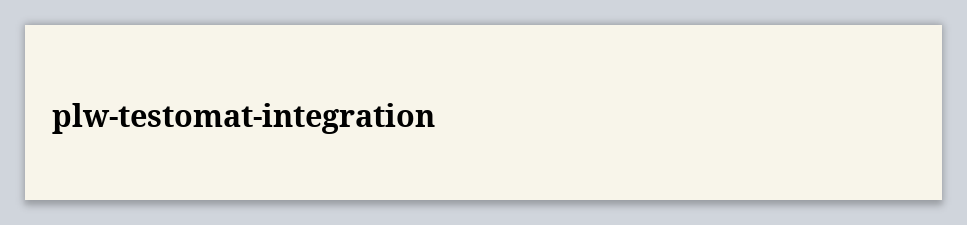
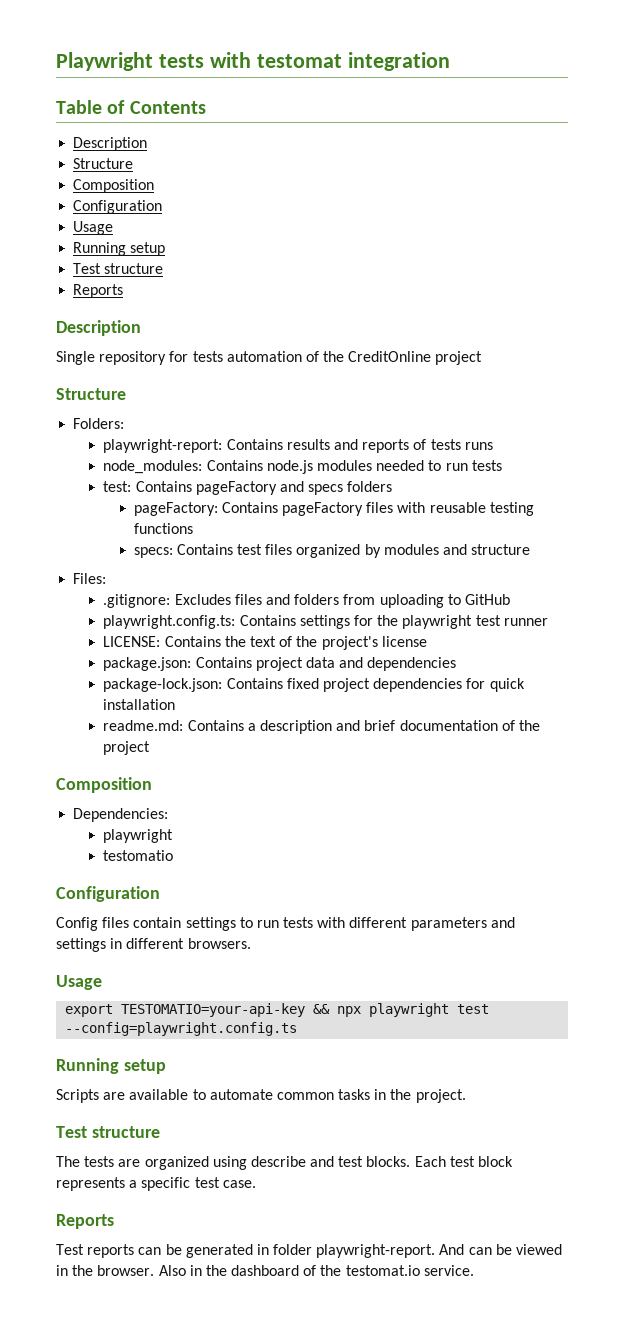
[52,103,435,134] plw-testomat-integration -> [56,52,450,71] [56,100,206,114] [73,137,148,151] [73,158,134,169] [73,179,155,193] [73,200,163,214] [73,221,114,235] [73,242,166,256] [73,263,164,274] [73,284,124,298] [56,320,141,336] [56,351,483,365] [56,388,126,400] [73,418,125,429] [103,439,493,453] [103,460,502,474] [103,481,393,495] [133,502,534,516] [133,523,193,534] [133,544,531,558] [73,573,107,584] [103,594,510,608] [103,615,548,629] [103,636,427,650] [103,657,457,671] [103,678,525,692] [103,699,176,710] [103,720,540,734] [103,741,151,755] [56,777,152,793] [73,808,169,822] [103,829,174,843] [103,850,174,861] [56,886,160,902] [56,917,515,931] [56,938,251,952] [56,975,102,990] [65,1003,490,1017] [65,1022,298,1036] [56,1058,166,1074] [56,1089,466,1103] [56,1126,160,1138] [56,1156,514,1170] [56,1177,256,1191] [56,1214,114,1229] [56,1244,563,1258] [56,1265,474,1276] Playwright tests with testomat integration // Table of Contents // Description // Structure // Composition // Configuration // Usage // Running setup // Test structure // Reports // Description // Single repository for tests automation of the CreditOnline project // Structure // Folders: // playwright-report: Contains results and reports of tests runs // node_modules: Contains node.js modules needed to run tests // test: Contains pageFactory and specs folders // pageFactory: Contains pageFactory files with reusable testing functions // specs: Contains test files organized by modules and structure // Files: // .gitignore: Excludes files and folders from uploading to GitHub // playwright.config.ts: Contains settings for the playwright test runner // LICENSE: Contains the text of the project's license // package.json: Contains project data and dependencies // package-lock.json: Contains fixed project dependencies for quick installation // readme.md: Contains a description and brief documentation of the project // Composition // Dependencies: // playwright // testomatio // Configuration // Config files contain settings to run tests with different parameters and settings in different browsers. // Usage // export TESTOMATIO=your-api-key && npx playwright test --config=playwright.config.ts // Running setup // Scripts are available to automate common tasks in the project. // Test structure // The tests are organized using describe and test blocks. Each test block represents a specific test case. // Reports // Test reports can be generated in folder playwright-report. And can be viewed in the browser. Also in the dashboard of the testomat.io service.

